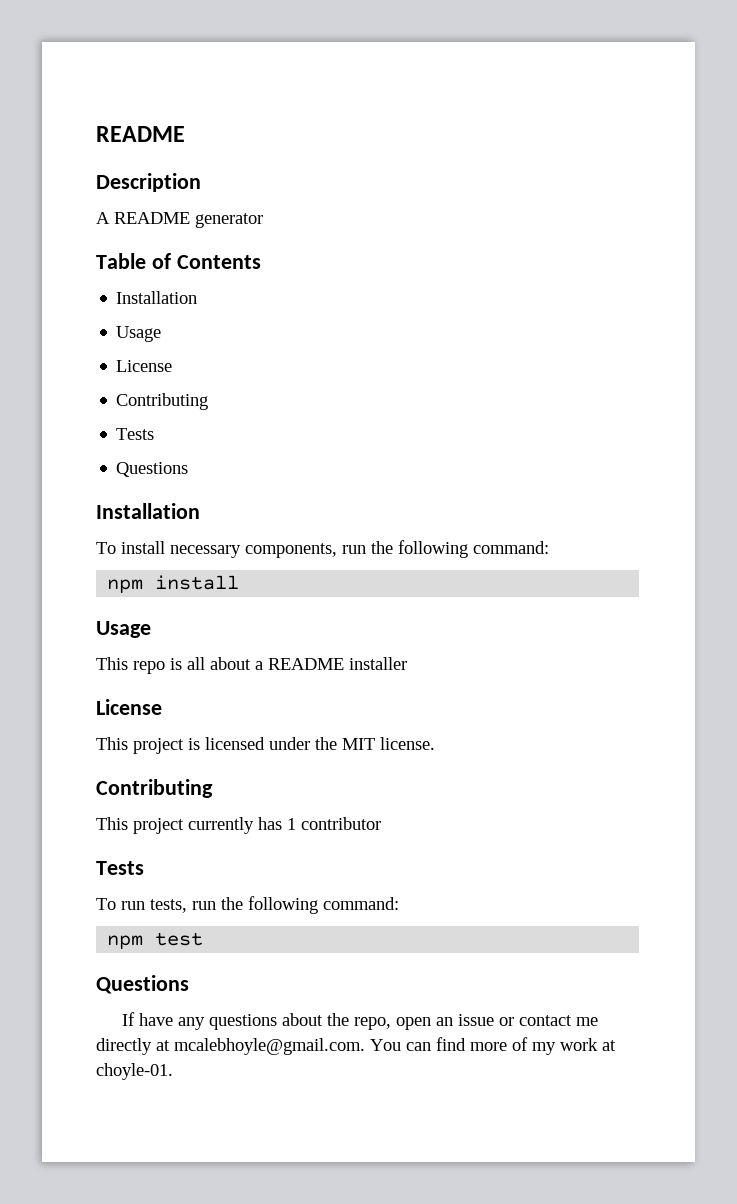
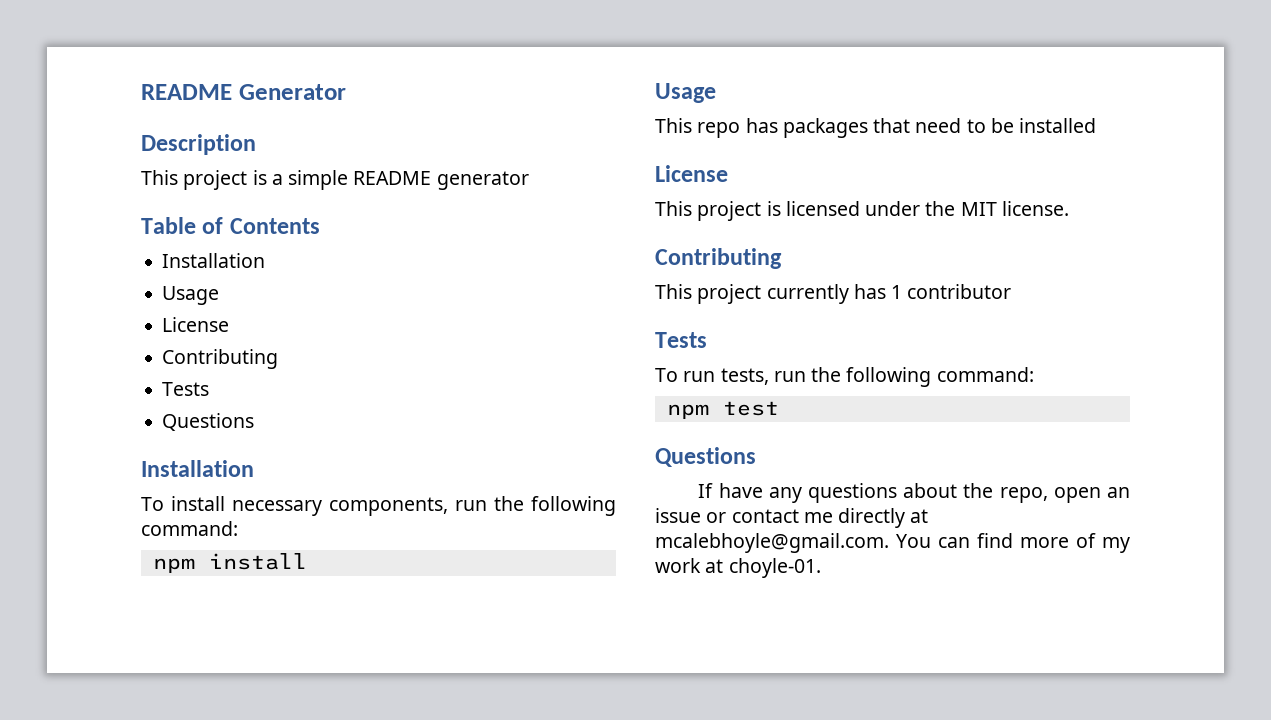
[96,126,185,142] README -> [141,84,346,100] README Generator
[96,212,110,224] A -> [141,170,349,190] This project is a simple
[170,657,407,670] is all about a README installer -> [745,118,1097,138] has packages that need to be installed

